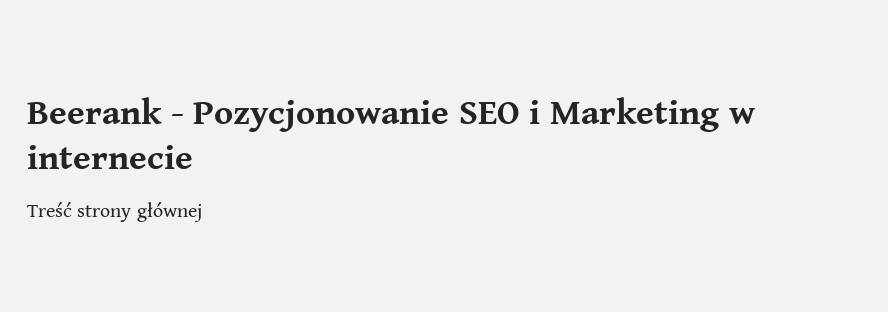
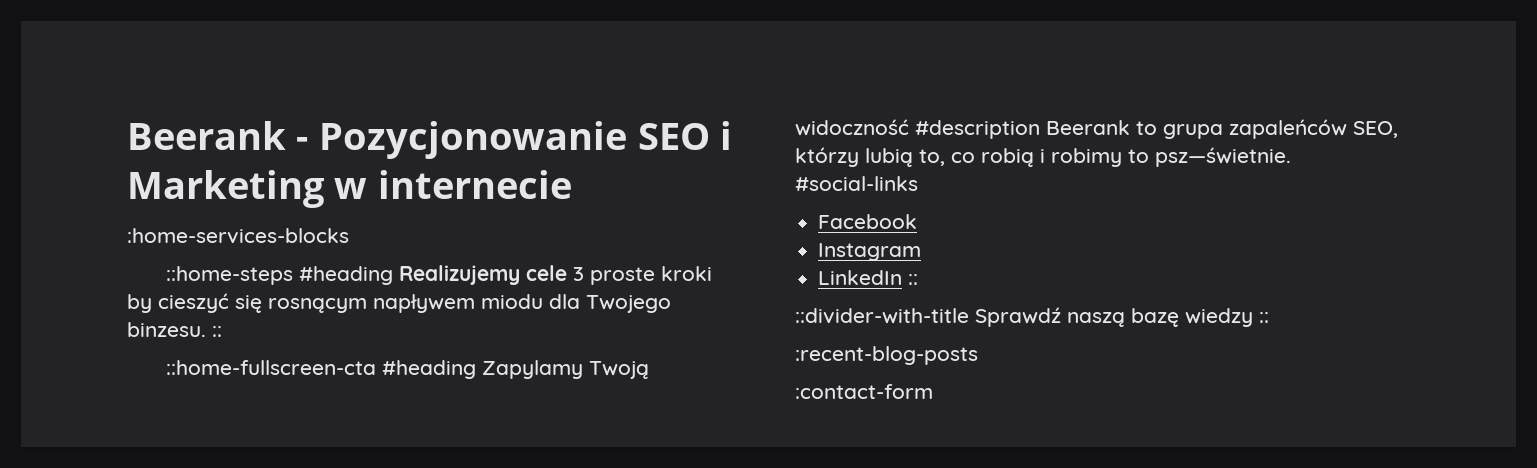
[27,202,202,222] Treść strony głównej -> [127,228,349,244] [166,265,713,285] [127,293,671,313] [127,322,222,337] [166,360,650,379] [795,119,1398,139] [795,147,1291,167] [795,176,918,191] [818,214,918,229] [818,243,922,261] [818,270,919,285] [795,307,1269,327] [795,346,978,365] [795,384,933,399] :home-services-blocks // ::home-steps #heading Realizujemy cele 3 proste kroki by cieszyć się rosnącym napływem miodu dla Twojego binzesu. :: // ::home-fullscreen-cta #heading Zapylamy Twoją widoczność #description Beerank to grupa zapaleńców SEO, którzy lubią to, co robią i robimy to psz—świetnie. #social-links // Facebook // Instagram // LinkedIn :: // ::divider-with-title Sprawdź naszą bazę wiedzy :: // :recent-blog-posts // :contact-form

